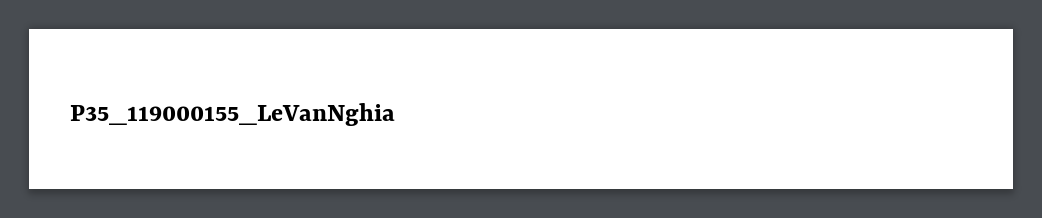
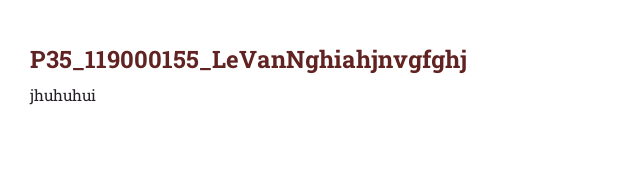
[70,103,395,126] P35_119000155_LeVanNghia -> [30,49,467,74] [29,89,96,105] P35_119000155_LeVanNghiahjnvgfghj // jhuhuhui

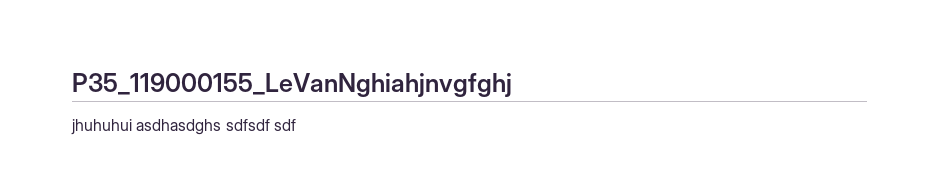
(96, 97) none -> [136,119,296,135] asdhasdghs sdfsdf sdf

